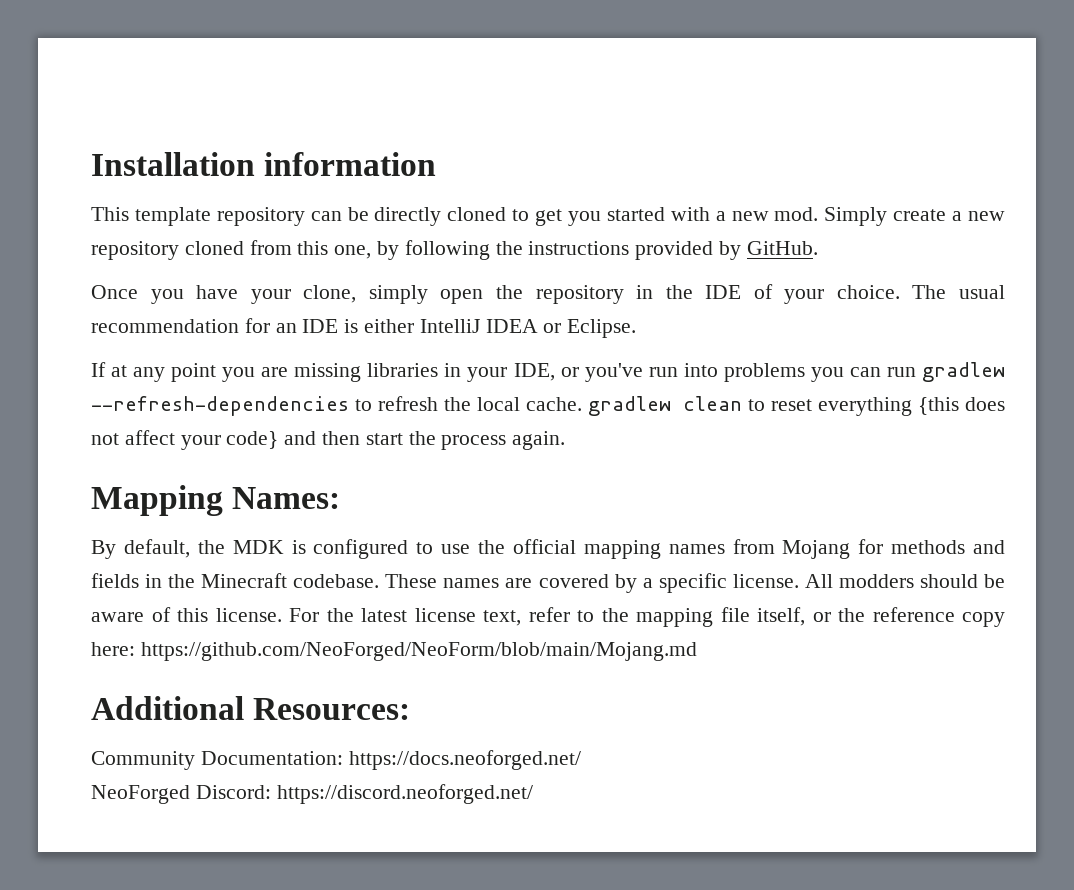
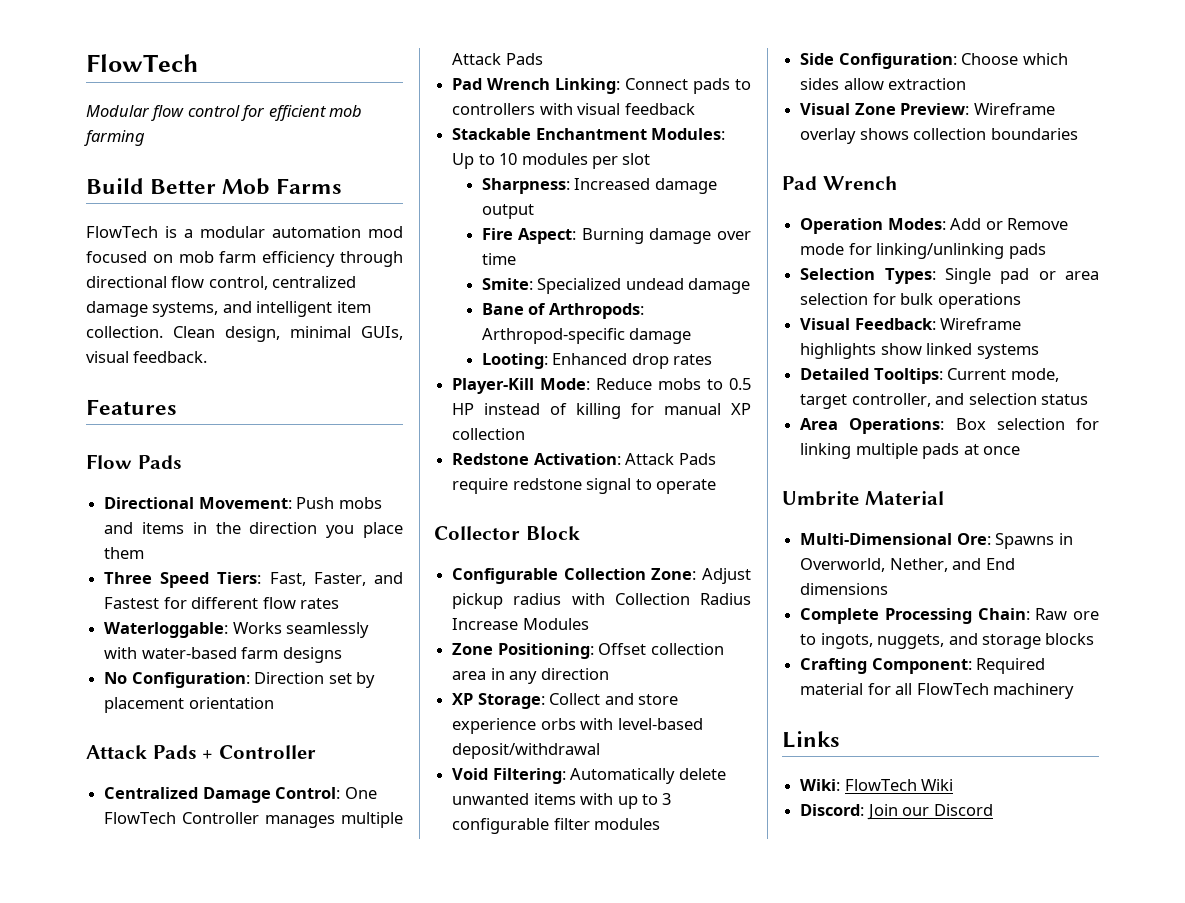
[91,152,437,176] [91,207,1006,226] [91,240,818,260] [91,284,1005,304] [91,318,637,338] [91,362,1006,382] [91,396,1005,416] [91,430,566,450] [91,485,341,516] [91,539,1005,559] [91,573,1005,593] [91,607,1005,627] [91,642,697,661] [91,696,411,720] [91,750,581,770] [91,784,533,804] Installation information // This template repository can be directly cloned to get you started with a new mod. Simply create a new repository cloned from this one, by following the instructions provided by GitHub. // Once you have your clone, simply open the repository in the IDE of your choice. The usual recommendation for an IDE is either IntelliJ IDEA or Eclipse. // If at any point you are missing libraries in your IDE, or you've run into problems you can run gradlew --refresh-dependencies to refresh the local cache. gradlew clean to reset everything {this does not affect your code} and then start the process again. // Mapping Names: // By default, the MDK is configured to use the official mapping names from Mojang for methods and fields in the Minecraft codebase. These names are covered by a specific license. All modders should be aware of this license. For the latest license text, refer to the mapping file itself, or the reference copy here: https://github.com/NeoForged/NeoForm/blob/main/Mojang.md // Additional Resources: // Community Documentation: https://docs.neoforged.net/ // NeoForged Discord: https://discord.neoforged.net/ -> [86,54,198,72] [86,105,363,121] [84,130,145,146] [86,178,342,195] [86,226,403,238] [86,251,404,267] [86,276,357,290] [86,301,371,317] [86,326,403,342] [86,351,208,363] [86,399,177,415] [86,454,182,469] [104,497,382,509] [104,522,404,538] [104,547,145,559] [104,572,404,588] [104,597,339,609] [104,622,370,638] [104,647,342,663] [104,672,375,688] [104,697,274,713] [86,745,316,759] [104,787,377,803] [104,812,404,828] [452,53,543,65] [452,78,751,94] [452,103,695,115] [452,128,726,140] [452,153,651,169] [481,178,717,194] [481,204,534,219] [481,228,751,244] [481,253,516,265] [481,278,750,294] [481,303,644,319] [481,328,692,344] [481,353,712,369] [452,378,751,394] [452,403,751,419] [452,428,526,440] [452,453,716,465] [452,478,716,494] [434,526,580,540] [452,568,751,584] [452,593,751,609] [452,618,589,630] [452,643,724,659] [452,668,609,684] [452,693,678,709] [452,718,703,734] [452,743,601,759] [452,768,726,784] [452,793,672,809] [452,818,661,834] [800,53,1068,69] [800,78,967,90] [800,103,1055,115] [800,128,1078,144] [782,176,897,190] [800,218,1068,234] [800,243,1046,259] [800,268,1099,284] [800,293,1021,309] [800,318,1022,330] [800,343,1039,359] [800,368,1059,384] [800,393,1088,409] [800,418,1099,434] [800,443,1020,459] [782,491,944,506] [800,533,1073,549] [800,558,1015,572] [800,583,889,595] [800,608,1099,624] [800,633,1095,649] [800,658,1046,674] [800,683,1074,699] [782,731,840,748] [800,779,954,791] [800,804,993,820] FlowTech // Modular flow control for efficient mob farming // Build Better Mob Farms // FlowTech is a modular automation mod focused on mob farm efficiency through directional flow control, centralized damage systems, and intelligent item collection. Clean design, minimal GUIs, visual feedback. // Features // Flow Pads // Directional Movement: Push mobs and items in the direction you place them // Three Speed Tiers: Fast, Faster, and Fastest for different flow rates // Waterloggable: Works seamlessly with water-based farm designs // No Configuration: Direction set by placement orientation // Attack Pads + Controller // Centralized Damage Control: One FlowTech Controller manages multiple Attack Pads // Pad Wrench Linking: Connect pads to controllers with visual feedback // Stackable Enchantment Modules: Up to 10 modules per slot // Sharpness: Increased damage output // Fire Aspect: Burning damage over time // Smite: Specialized undead damage // Bane of Arthropods: Arthropod-specific damage // Looting: Enhanced drop rates // Player-Kill Mode: Reduce mobs to 0.5 HP instead of killing for manual XP collection // Redstone Activation: Attack Pads require redstone signal to operate // Collector Block // Configurable Collection Zone: Adjust pickup radius with Collection Radius Increase Modules // Zone Positioning: Offset collection area in any direction // XP Storage: Collect and store experience orbs with level-based deposit/withdrawal // Void Filtering: Automatically delete unwanted items with up to 3 configurable filter modules // Side Configuration: Choose which sides allow extraction // Visual Zone Preview: Wireframe overlay shows collection boundaries // Pad Wrench // Operation Modes: Add or Remove mode for linking/unlinking pads // Selection Types: Single pad or area selection for bulk operations // Visual Feedback: Wireframe highlights show linked systems // Detailed Tooltips: Current mode, target controller, and selection status // Area Operations: Box selection for linking multiple pads at once // Umbrite Material // Multi-Dimensional Ore: Spawns in Overworld, Nether, and End dimensions // Complete Processing Chain: Raw ore to ingots, nuggets, and storage blocks // Crafting Component: Required material for all FlowTech machinery // Links // Wiki: FlowTech Wiki // Discord: Join our Discord

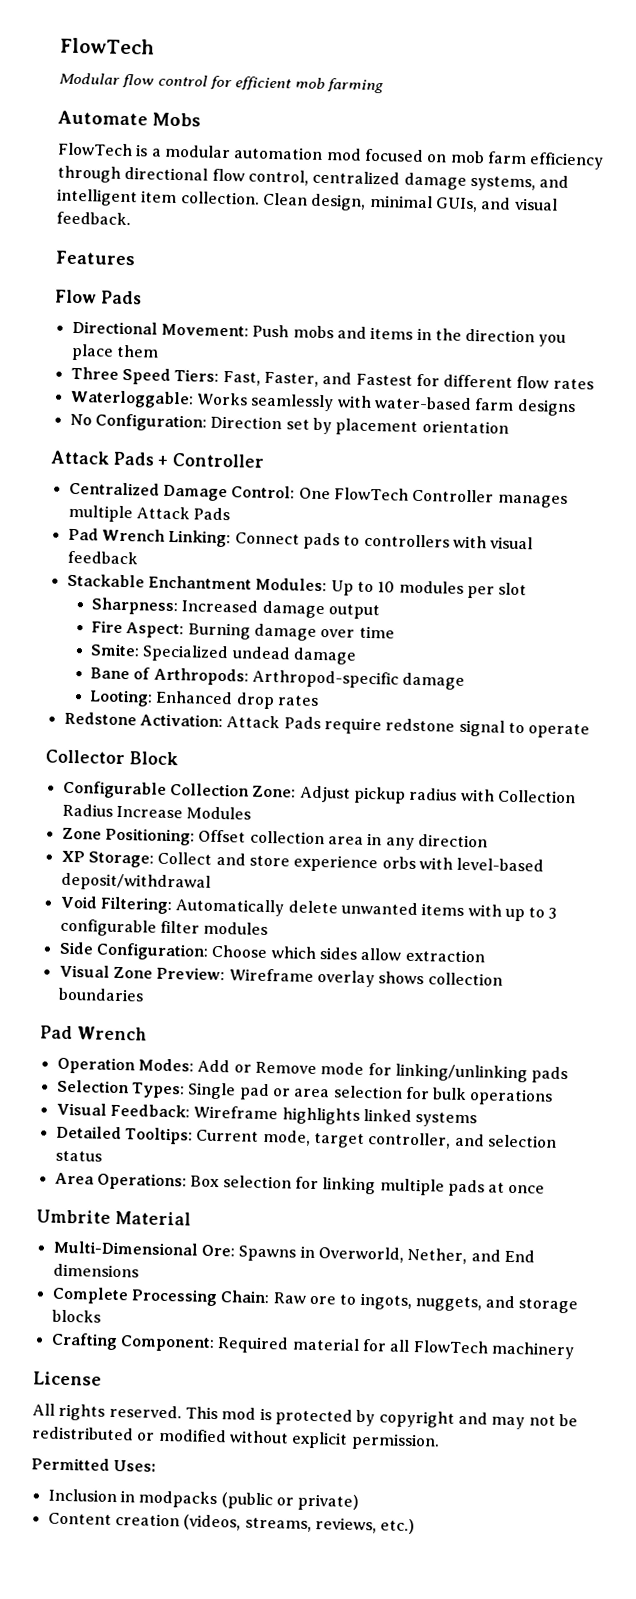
[86,178,342,195] Build Better Mob Farms -> [57,110,201,127] Automate Mobs
(403, 333) none -> [480,197,512,210] and
[452,378,751,394] [452,403,751,419] [452,428,526,440] // Player-Kill Mode: Reduce mobs to 0.5 HP instead of killing for manual XP collection -> (320, 700) none
[880,343,922,355] show -> (360, 1116) none
[782,731,840,748] [800,779,954,791] [800,804,993,820] Links // Wiki: FlowTech Wiki // Discord: Join our Discord -> [33,1371,102,1386] [32,1403,578,1430] [32,1426,440,1451] [31,1457,157,1472] [47,1488,360,1511] [47,1512,416,1535] License // All rights reserved. This mod is protected by copyright and may not be redistributed or modified without explicit permission. // Permitted Uses: // Inclusion in modpacks (public or private) // Content creation (videos, streams, reviews, etc.)

